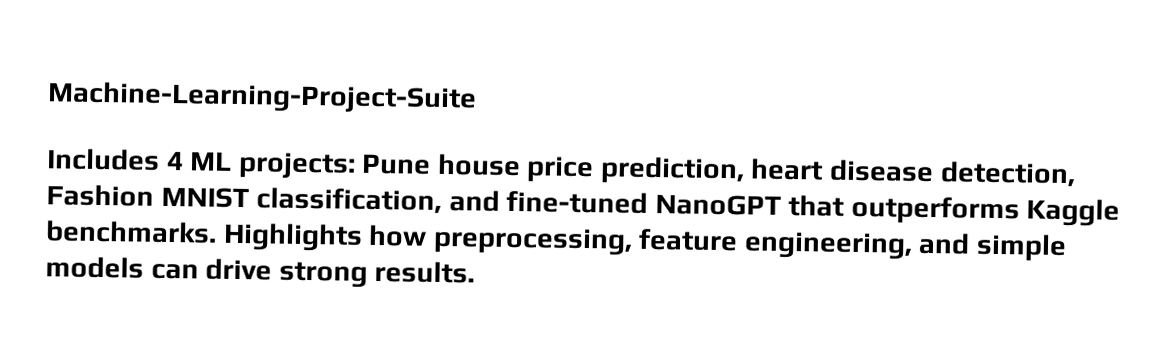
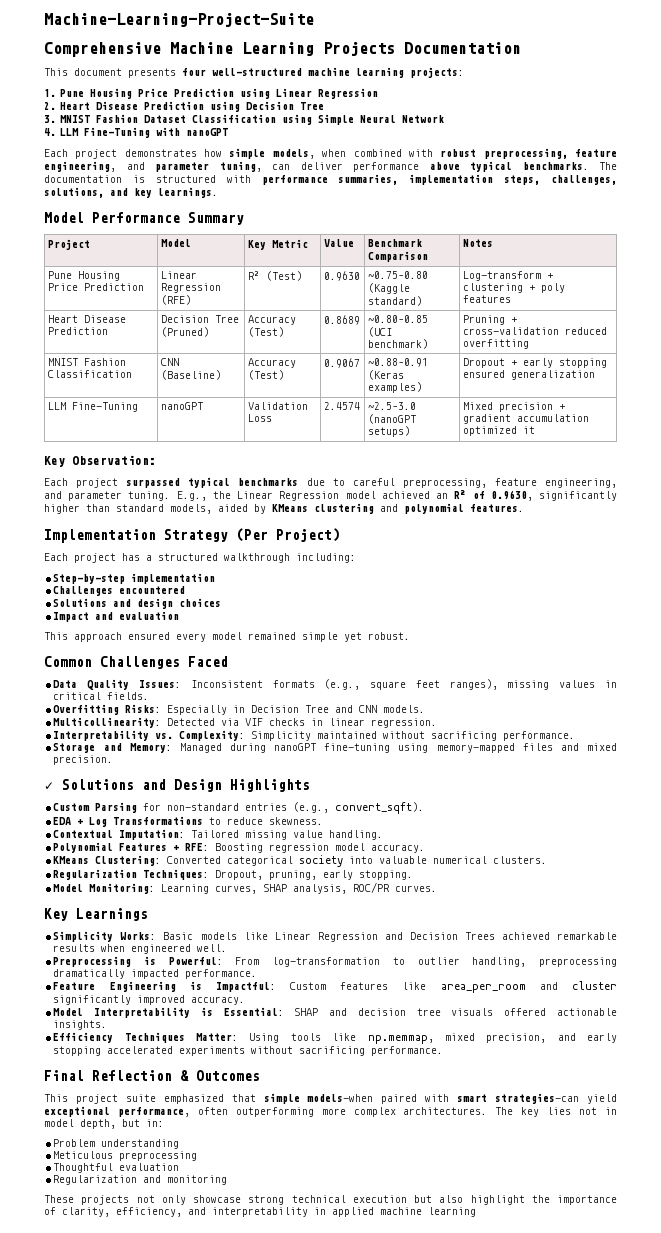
[47,148,1076,188] [46,184,1121,227] [45,220,1067,261] [45,256,476,288] Includes 4 ML projects: Pune house price prediction, heart disease detection, Fashion MNIST classification, and fine-tuned NanoGPT that outperforms Kaggle benchmarks. Highlights how preprocessing, feature engineering, and simple models can drive strong results. -> [44,41,521,57] [44,67,464,78] [44,88,379,99] [44,101,325,112] [44,114,445,125] [44,127,229,138] [44,148,618,159] [44,161,617,172] [44,174,617,185] [44,187,218,198] [44,212,244,225] [47,239,90,250] [160,239,191,247] [247,239,308,250] [323,239,354,247] [367,239,422,247] [367,251,428,262] [462,239,493,247] [47,271,120,281] [47,283,144,291] [160,271,197,279] [160,283,221,293] [160,295,191,305] [247,271,302,281] [323,271,360,281] [367,271,428,279] [367,283,410,294] [367,296,422,306] [462,271,553,281] [462,283,565,293] [462,295,511,303] [47,315,126,323] [47,327,108,335] [160,315,239,323] [160,327,209,337] [247,315,296,325] [247,327,284,337] [323,315,360,325] [367,315,428,323] [367,327,392,337] [367,339,428,349] [462,315,517,325] [462,327,607,335] [462,339,529,349] [47,358,126,366] [47,370,132,378] [160,358,179,366] [160,370,221,380] [247,358,296,368] [247,370,284,380] [323,358,360,368] [367,358,428,367] [367,370,404,380] [367,382,422,393] [462,358,607,368] [462,370,595,380] [47,402,138,412] [160,402,203,410] [247,402,308,410] [247,414,272,422] [323,402,360,410] [367,402,416,410] [367,414,416,424] [367,426,410,437] [462,402,565,412] [462,414,589,424] [462,426,535,436] [44,455,156,467] [44,477,618,488] [44,490,617,501] [44,503,524,514] [44,528,340,543] [44,553,356,563] [53,573,216,584] [53,586,186,596] [53,598,222,609] [53,611,180,622] [44,632,410,642] [44,656,228,669] [53,679,618,690] [53,692,150,700] [53,704,426,715] [53,717,438,728] [53,730,576,741] [53,743,617,753] [53,755,114,765] [44,779,310,792] [53,802,425,814] [53,816,324,827] [53,829,384,840] [53,842,426,853] [53,855,548,867] [53,869,414,880] [53,882,438,894] [44,908,148,921] [53,931,617,942] [53,944,228,954] [53,956,617,967] [53,969,258,979] [53,981,617,993] [53,995,246,1005] [53,1007,617,1018] [53,1020,108,1030] [53,1032,617,1044] [53,1046,444,1056] [44,1070,260,1081] [44,1093,618,1104] [44,1106,618,1117] [44,1119,164,1129] [53,1139,180,1149] [53,1151,198,1161] [53,1163,180,1173] [53,1175,228,1185] [44,1195,617,1205] [44,1207,476,1217] Comprehensive Machine Learning Projects Documentation // This document presents four well-structured machine learning projects: // 1. Pune Housing Price Prediction using Linear Regression // 2. Heart Disease Prediction using Decision Tree // 3. MNIST Fashion Dataset Classification using Simple Neural Network // 4. LLM Fine-Tuning with nanoGPT // Each project demonstrates how simple models, when combined with robust preprocessing, feature engineering, and parameter tuning, can deliver performance above typical benchmarks. The documentation is structured with performance summaries, implementation steps, challenges, solutions, and key learnings. // Model Performance Summary // Project | Model | Key Metric | Value | Benchmark Comparison | Notes // Pune Housing Price Prediction | Linear Regression (RFE) | R² (Test) | 0.9630 | ~0.75–0.80 (Kaggle standard) | Log-transform + clustering + poly features // Heart Disease Prediction | Decision Tree (Pruned) | Accuracy (Test) | 0.8689 | ~0.80–0.85 (UCI benchmark) | Pruning + cross-validation reduced overfitting // MNIST Fashion Classification | CNN (Baseline) | Accuracy (Test) | 0.9067 | ~0.88–0.91 (Keras examples) | Dropout + early stopping ensured generalization // LLM Fine-Tuning | nanoGPT | Validation Loss | 2.4574 | ~2.5–3.0 (nanoGPT setups) | Mixed precision + gradient accumulation optimized it // Key Observation: // Each project surpassed typical benchmarks due to careful preprocessing, feature engineering, and parameter tuning. E.g., the Linear Regression model achieved an R² of 0.9630, significantly higher than standard models, aided by KMeans clustering and polynomial features. // Implementation Strategy (Per Project) // Each project has a structured walkthrough including: // Step-by-step implementation // Challenges encountered // Solutions and design choices // Impact and evaluation // This approach ensured every model remained simple yet robust. // Common Challenges Faced // Data Quality Issues: Inconsistent formats (e.g., square feet ranges), missing values in critical fields. // Overfitting Risks: Especially in Decision Tree and CNN models. // Multicollinearity: Detected via VIF checks in linear regression. // Interpretability vs. Complexity: Simplicity maintained without sacrificing performance. // Storage and Memory: Managed during nanoGPT fine-tuning using memory-mapped files and mixed precision. // ✓ Solutions and Design Highlights // Custom Parsing for non-standard entries (e.g., convert_sqft). // EDA + Log Transformations to reduce skewness. // Contextual Imputation: Tailored missing value handling. // Polynomial Features + RFE: Boosting regression model accuracy. // KMeans Clustering: Converted categorical society into valuable numerical clusters. // Regularization Techniques: Dropout, pruning, early stopping. // Model Monitoring: Learning curves, SHAP analysis, ROC/PR curves. // Key Learnings // Simplicity Works: Basic models like Linear Regression and Decision Trees achieved remarkable results when engineered well. // Preprocessing is Powerful: From log-transformation to outlier handling, preprocessing dramatically impacted performance. // Feature Engineering is Impactful: Custom features like area_per_room and cluster significantly improved accuracy. // Model Interpretability is Essential: SHAP and decision tree visuals offered actionable insights. // Efficiency Techniques Matter: Using tools like np.memmap, mixed precision, and early stopping accelerated experiments without sacrificing performance. // Final Reflection & Outcomes // This project suite emphasized that simple models—when paired with smart strategies—can yield exceptional performance, often outperforming more complex architectures. The key lies not in model depth, but in: // Problem understanding // Meticulous preprocessing // Thoughtful evaluation // Regularization and monitoring // These projects not only showcase strong technical execution but also highlight the importance of clarity, efficiency, and interpretability in applied machine learning

